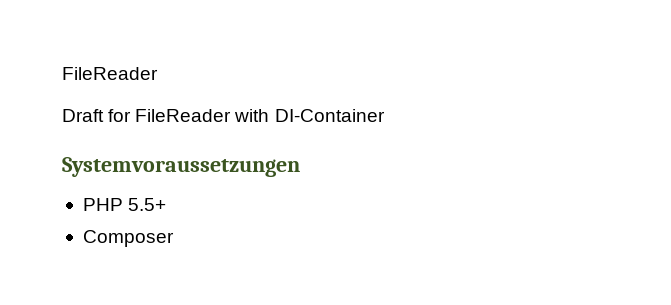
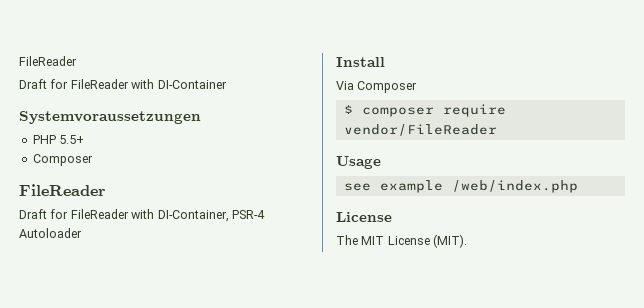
(174, 238) none -> [19,184,106,196] [19,209,265,222] [19,228,82,238] [336,57,385,67] [336,81,418,93] [343,104,506,117] [343,124,497,136] [336,156,381,169] [343,180,578,193] [336,212,392,222] [336,234,468,248] // FileReader // Draft for FileReader with DI-Container, PSR-4 Autoloader // Install // Via Composer // $ composer require vendor/FileReader // Usage // see example /web/index.php // License // The MIT License (MIT).

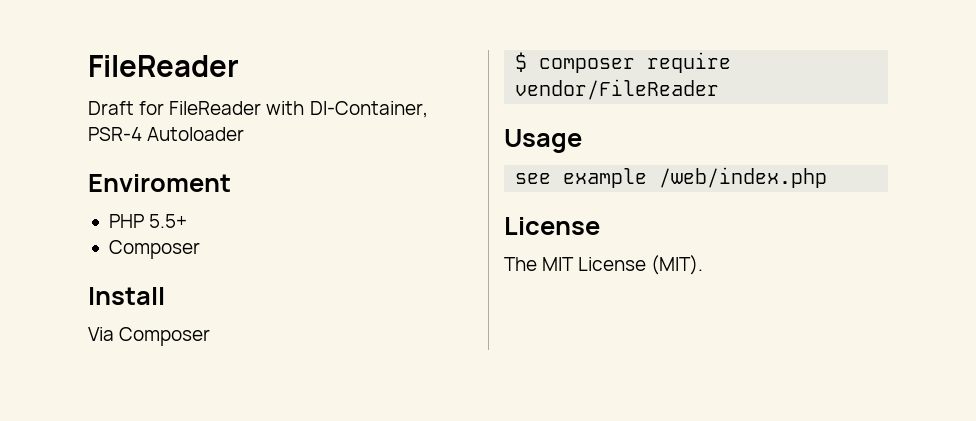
[19,56,77,66] [19,79,227,89] [19,111,201,124] [32,135,85,144] [32,154,93,166] [19,184,106,196] FileReader // Draft for FileReader with DI-Container // Systemvoraussetzungen // PHP 5.5+ // Composer // FileReader -> [88,55,239,77] FileReader
(82, 233) none -> [88,174,231,192] [108,214,188,228] [108,240,200,259] // Enviroment // PHP 5.5+ // Composer

